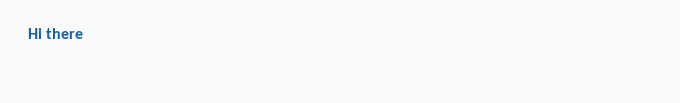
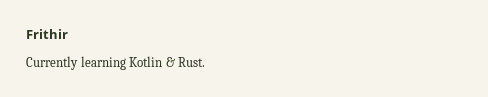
[28,28,84,39] Hi there -> [26,29,68,39] [26,56,206,70] Frithir // Currently learning Kotlin & Rust.

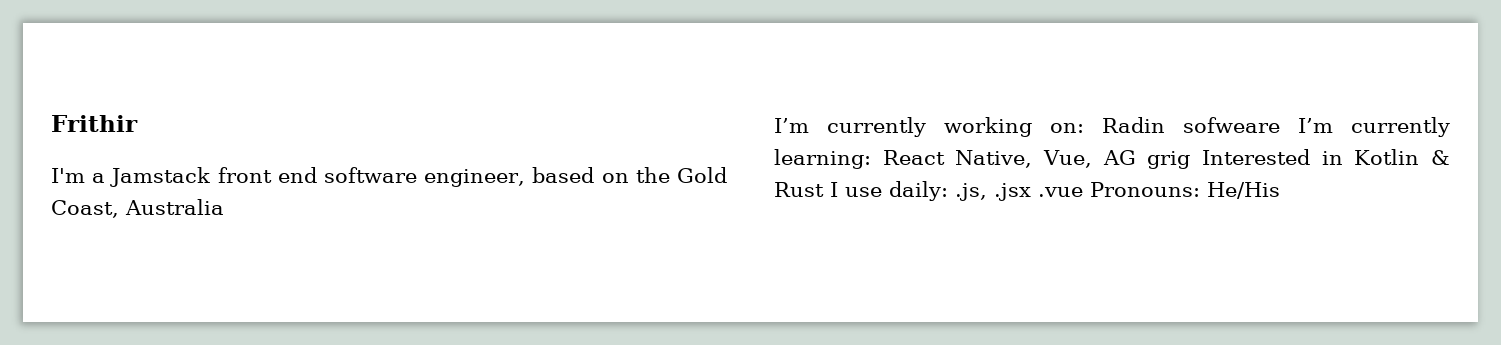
[26,56,206,70] Currently learning Kotlin & Rust. -> [51,167,727,187] [51,199,224,218] [774,117,1450,137] [774,149,1450,169] [774,181,1280,201] I'm a Jamstack front end software engineer, based on the Gold Coast, Australia // I’m currently working on: Radin sofweare I’m currently learning: React Native, Vue, AG grig Interested in Kotlin & Rust I use daily: .js, .jsx .vue Pronouns: He/His

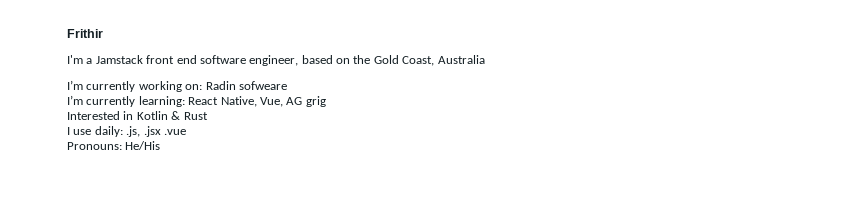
(1280, 125) none -> (287, 85) //
(1191, 160) none -> (326, 101) //
(824, 189) none -> (208, 116) //
(1083, 192) none -> (186, 132) //

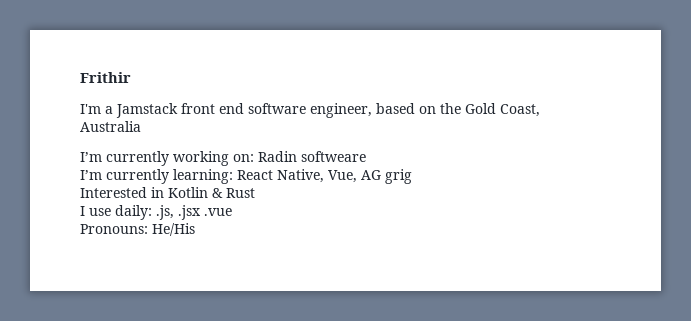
[238,81,287,90] sofweare -> [301,151,366,162] softweare

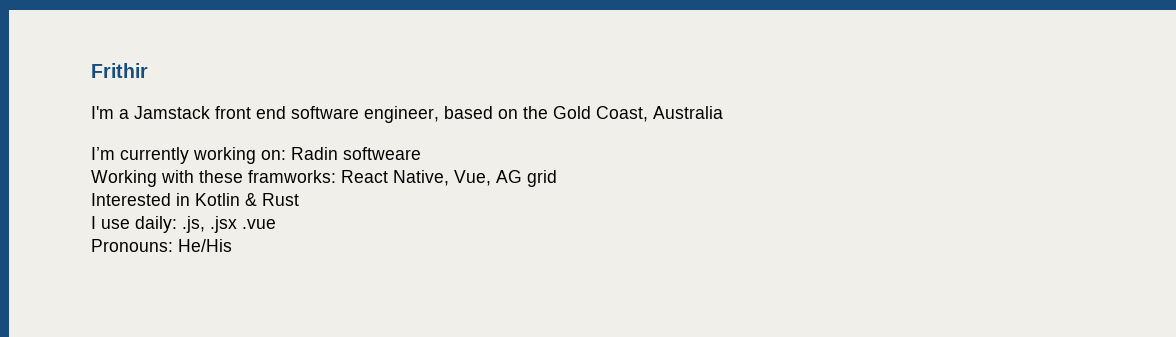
[80,169,233,184] I’m currently learning: -> [91,170,336,187] Working with these framworks:
[385,169,412,184] grig -> [527,170,557,187] grid

